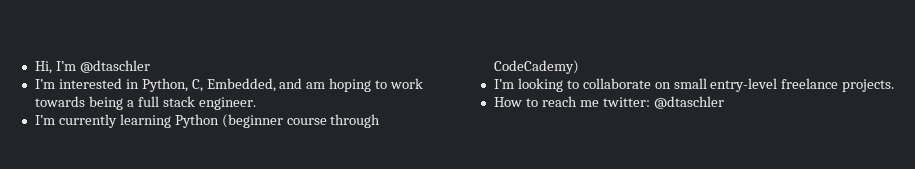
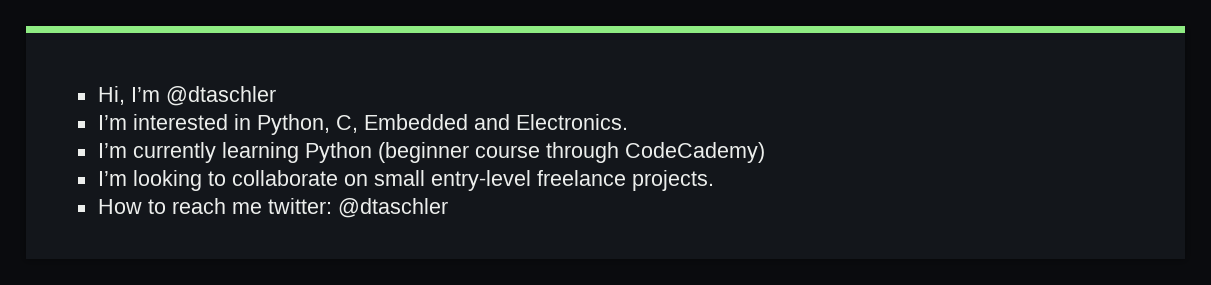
[206,78,424,92] [34,96,256,110] Embedded, and am hoping to work towards being a full stack engineer. -> [363,114,628,130] Embedded and Electronics.

